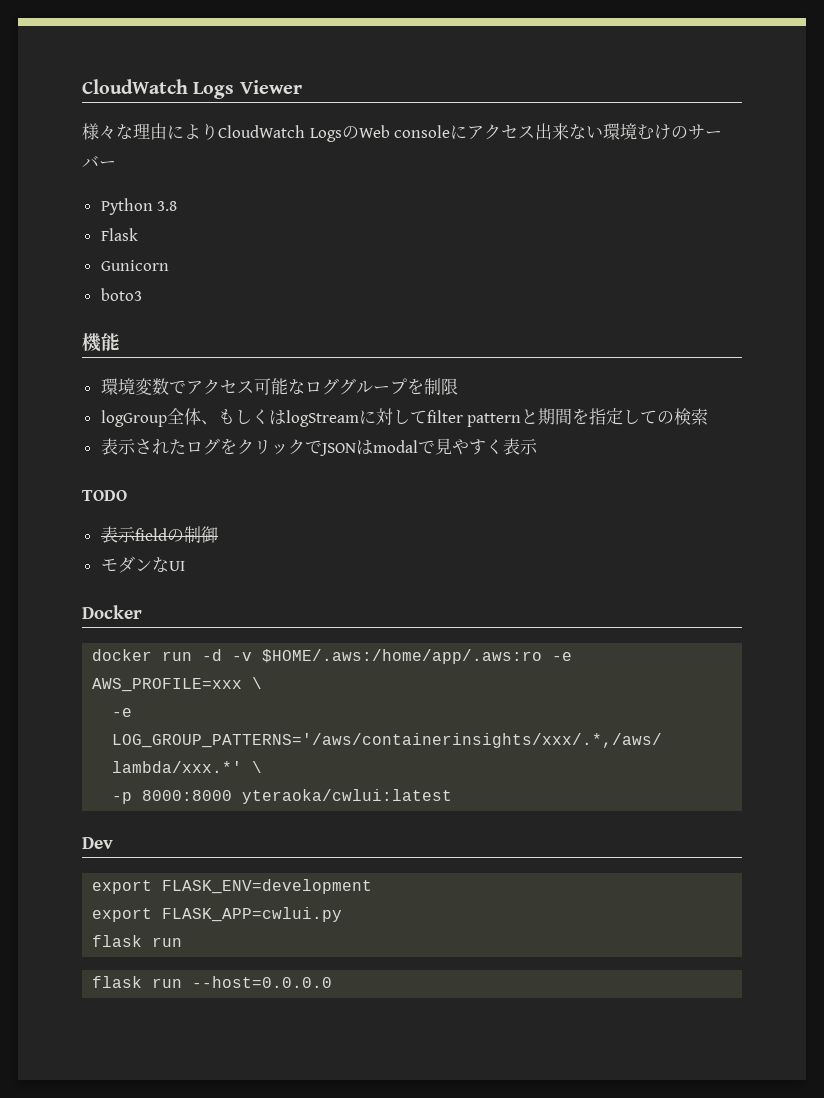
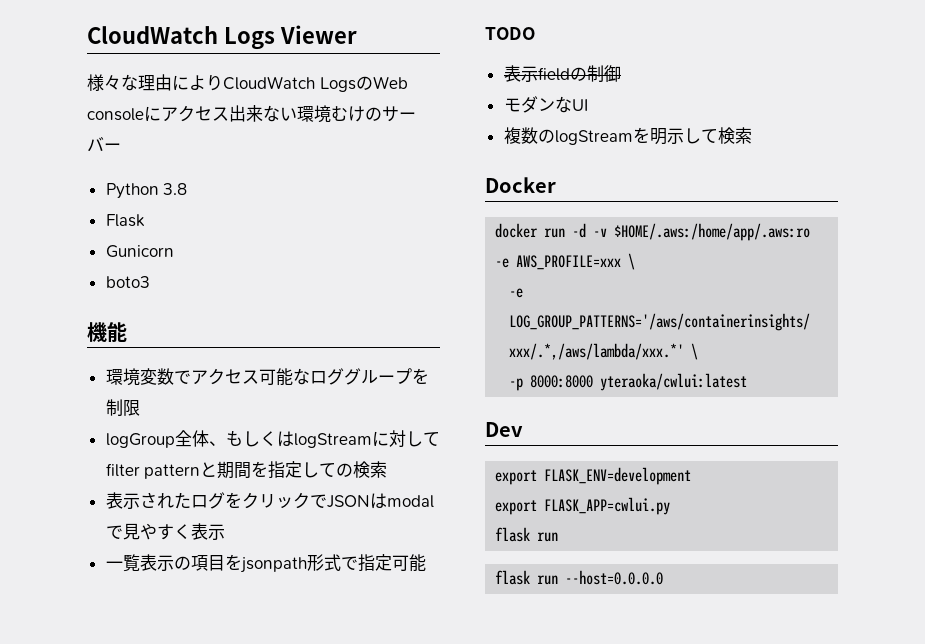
(538, 446) none -> [105,554,426,573] // 一覧表示の項目をjsonpath形式で指定可能
(185, 566) none -> [503,127,752,145] // 複数のlogStreamを明示して検索

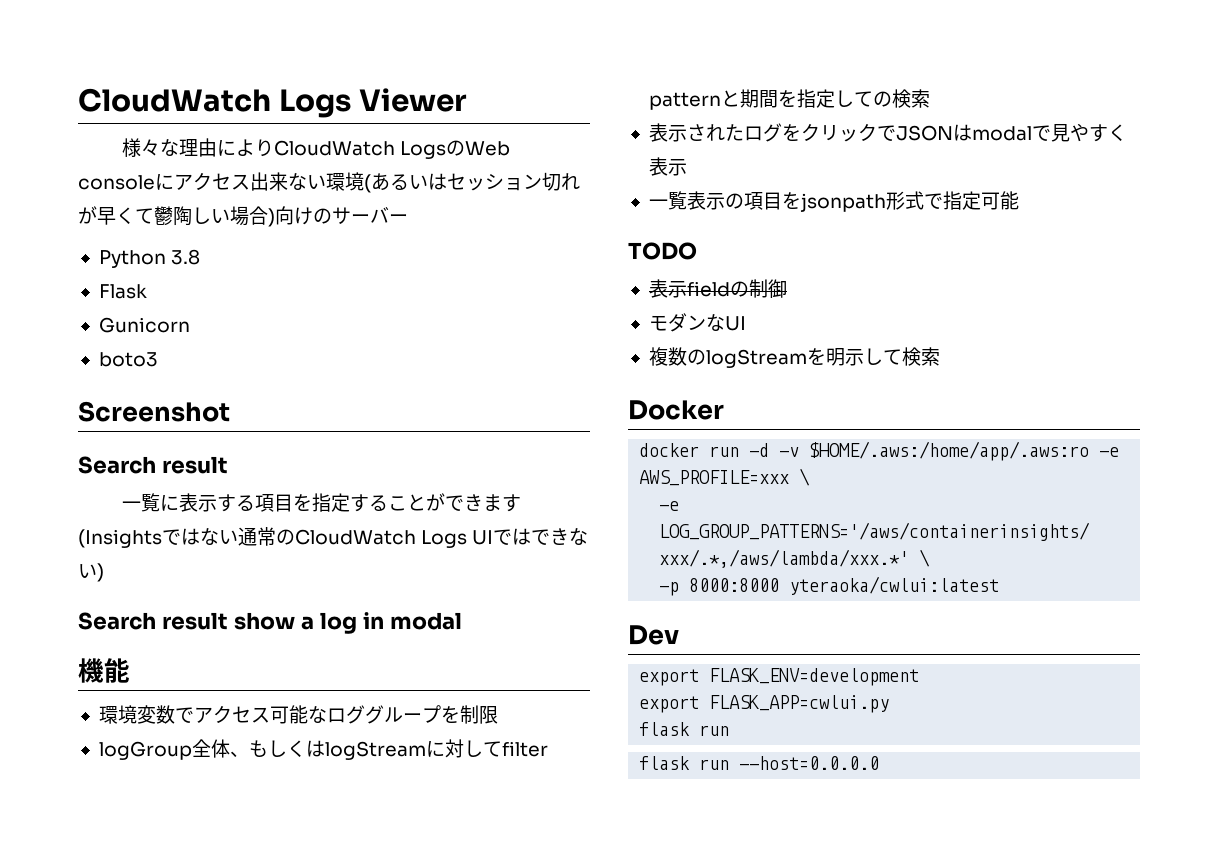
[331,106,348,121] む -> [364,172,580,193] [78,206,294,227] (あるいはセッション切れが早くて鬱陶しい場合)向
(150, 282) none -> [78,401,230,422] [78,456,228,474] [121,493,521,512] [78,527,589,548] [78,563,104,582] [78,612,462,634] // Screenshot // Search result // 一覧に表示する項目を指定することができます(Insightsではない通常のCloudWatch Logs UIではできない) // Search result show a log in modal

